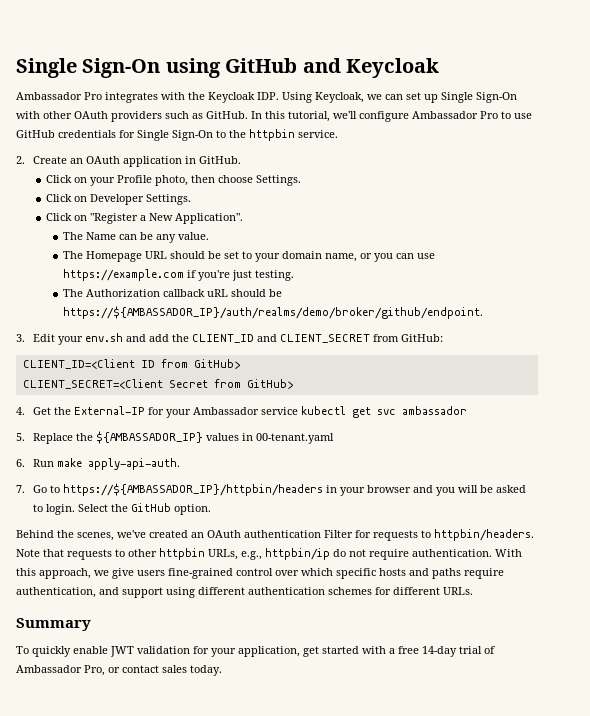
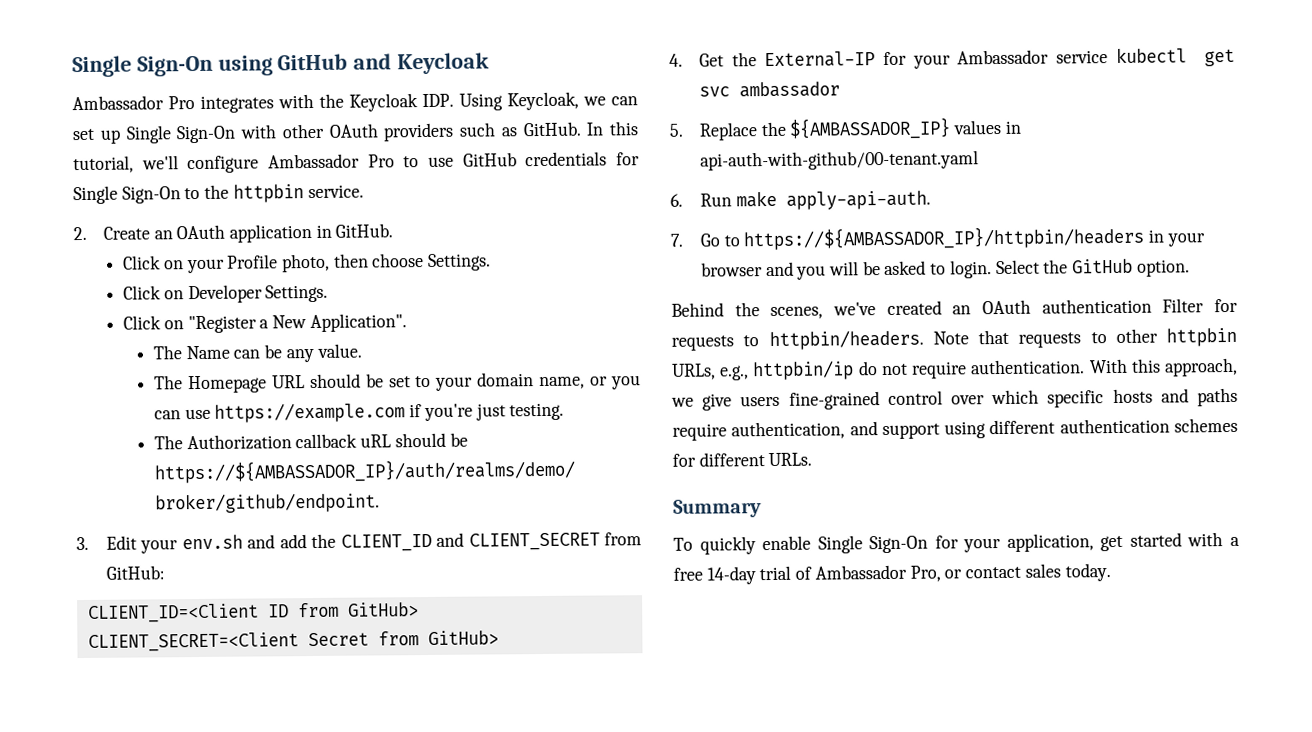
[256,433,335,444] 00-tenant.yaml -> [699,150,979,171] api-auth-with-github/00-tenant.yaml
[110,646,190,657] JWT validation -> [817,535,929,554] Single Sign-On

